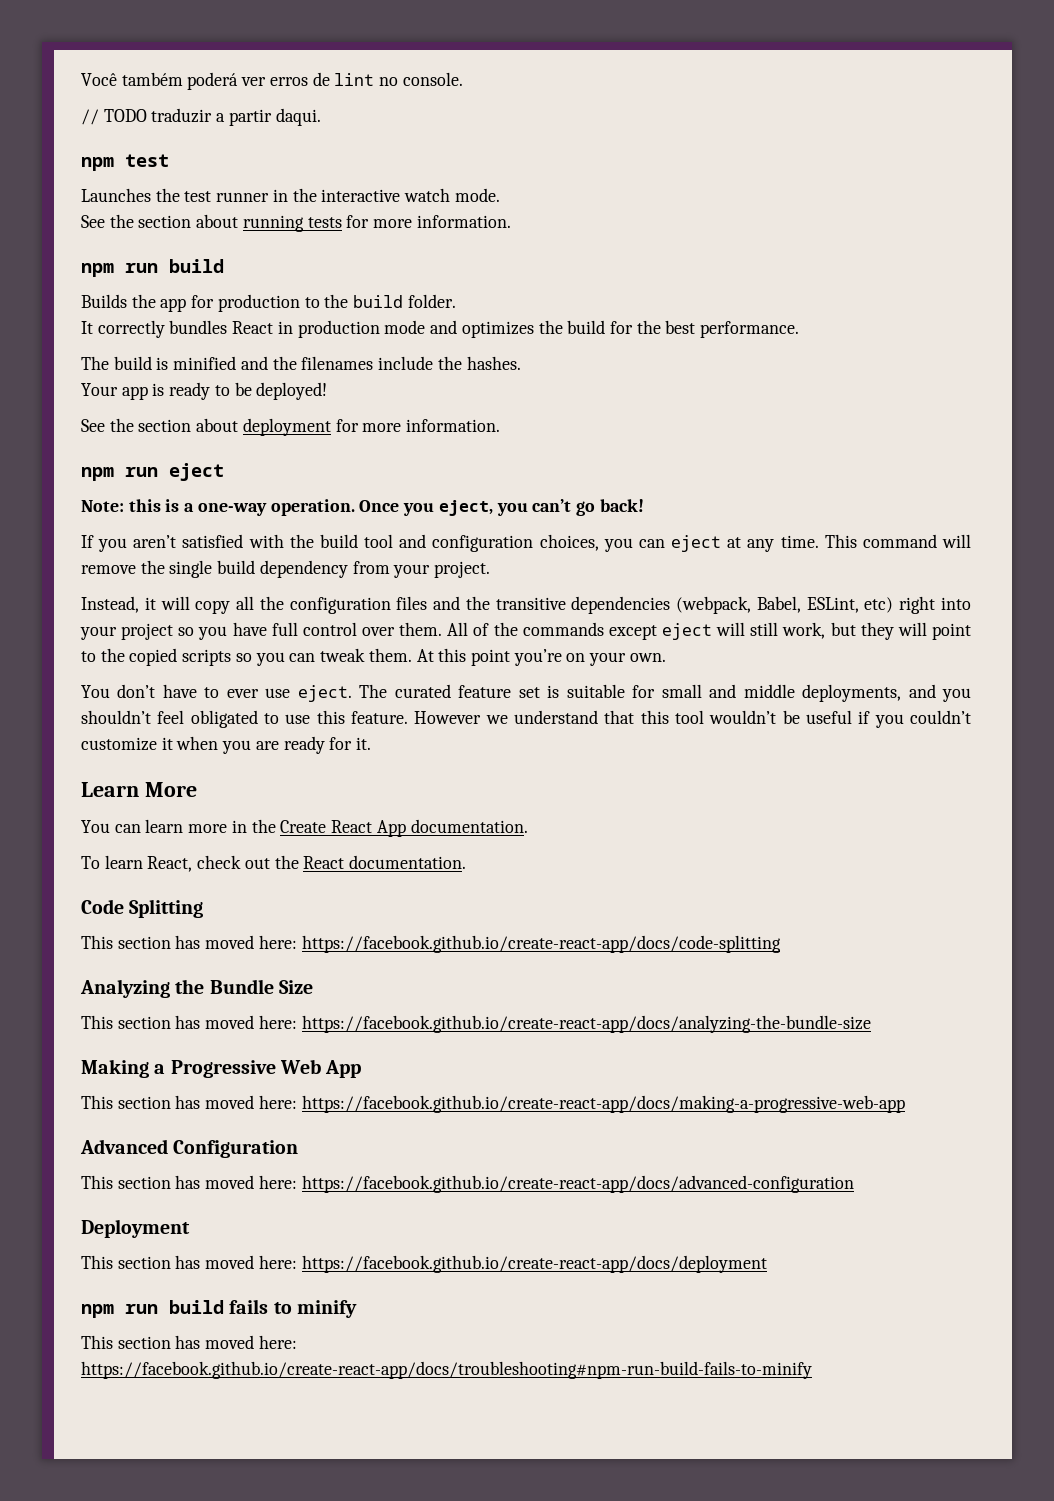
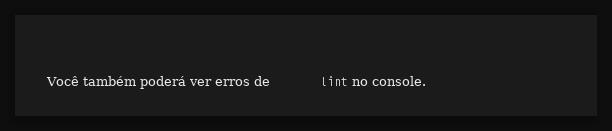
[81,108,321,126] [81,154,169,171] [81,188,500,202] [81,214,511,232] [81,259,224,277] [81,294,456,312] [81,320,800,338] [81,356,521,370] [81,382,328,400] [81,418,501,436] [81,463,224,481] [81,499,644,516] [81,534,971,552] [81,560,491,578] [81,596,971,614] [80,622,971,640] [81,648,666,666] [81,684,972,702] [81,710,972,728] [81,736,372,754] [81,782,197,797] [81,819,528,837] [81,855,467,872] [81,899,204,918] [81,935,781,953] [80,979,313,998] [81,1015,871,1033] [81,1059,362,1078] [81,1095,905,1113] [80,1139,299,1158] [81,1175,854,1193] [81,1219,190,1238] [81,1255,767,1273] [81,1299,357,1318] [81,1335,297,1349] [81,1361,812,1379] // // TODO traduzir a partir daqui. // npm test // Launches the test runner in the interactive watch mode. // See the section about running tests for more information. // npm run build // Builds the app for production to the build folder. // It correctly bundles React in production mode and optimizes the build for the best performance. // The build is minified and the filenames include the hashes. // Your app is ready to be deployed! // See the section about deployment for more information. // npm run eject // Note: this is a one-way operation. Once you eject, you can’t go back! // If you aren’t satisfied with the build tool and configuration choices, you can eject at any time. This command will remove the single build dependency from your project. // Instead, it will copy all the configuration files and the transitive dependencies (webpack, Babel, ESLint, etc) right into your project so you have full control over them. All of the commands except eject will still work, but they will point to the copied scripts so you can tweak them. At this point you’re on your own. // You don’t have to ever use eject. The curated feature set is suitable for small and middle deployments, and you shouldn’t feel obligated to use this feature. However we understand that this tool wouldn’t be useful if you couldn’t customize it when you are ready for it. // Learn More // You can learn more in the Create React App documentation. // To learn React, check out the React documentation. // Code Splitting // This section has moved here: https://facebook.github.io/create-react-app/docs/code-splitting // Analyzing the Bundle Size // This section has moved here: https://facebook.github.io/create-react-app/docs/analyzing-the-bundle-size // Making a Progressive Web App // This section has moved here: https://facebook.github.io/create-react-app/docs/making-a-progressive-web-app // Advanced Configuration // This section has moved here: https://facebook.github.io/create-react-app/docs/advanced-configuration // Deployment // This section has moved here: https://facebook.github.io/create-react-app/docs/deployment // npm run build fails to minify // This section has moved here: https://facebook.github.io/create-react-app/docs/troubleshooting#npm-run-build-fails-to-minify -> (426, 81) none

